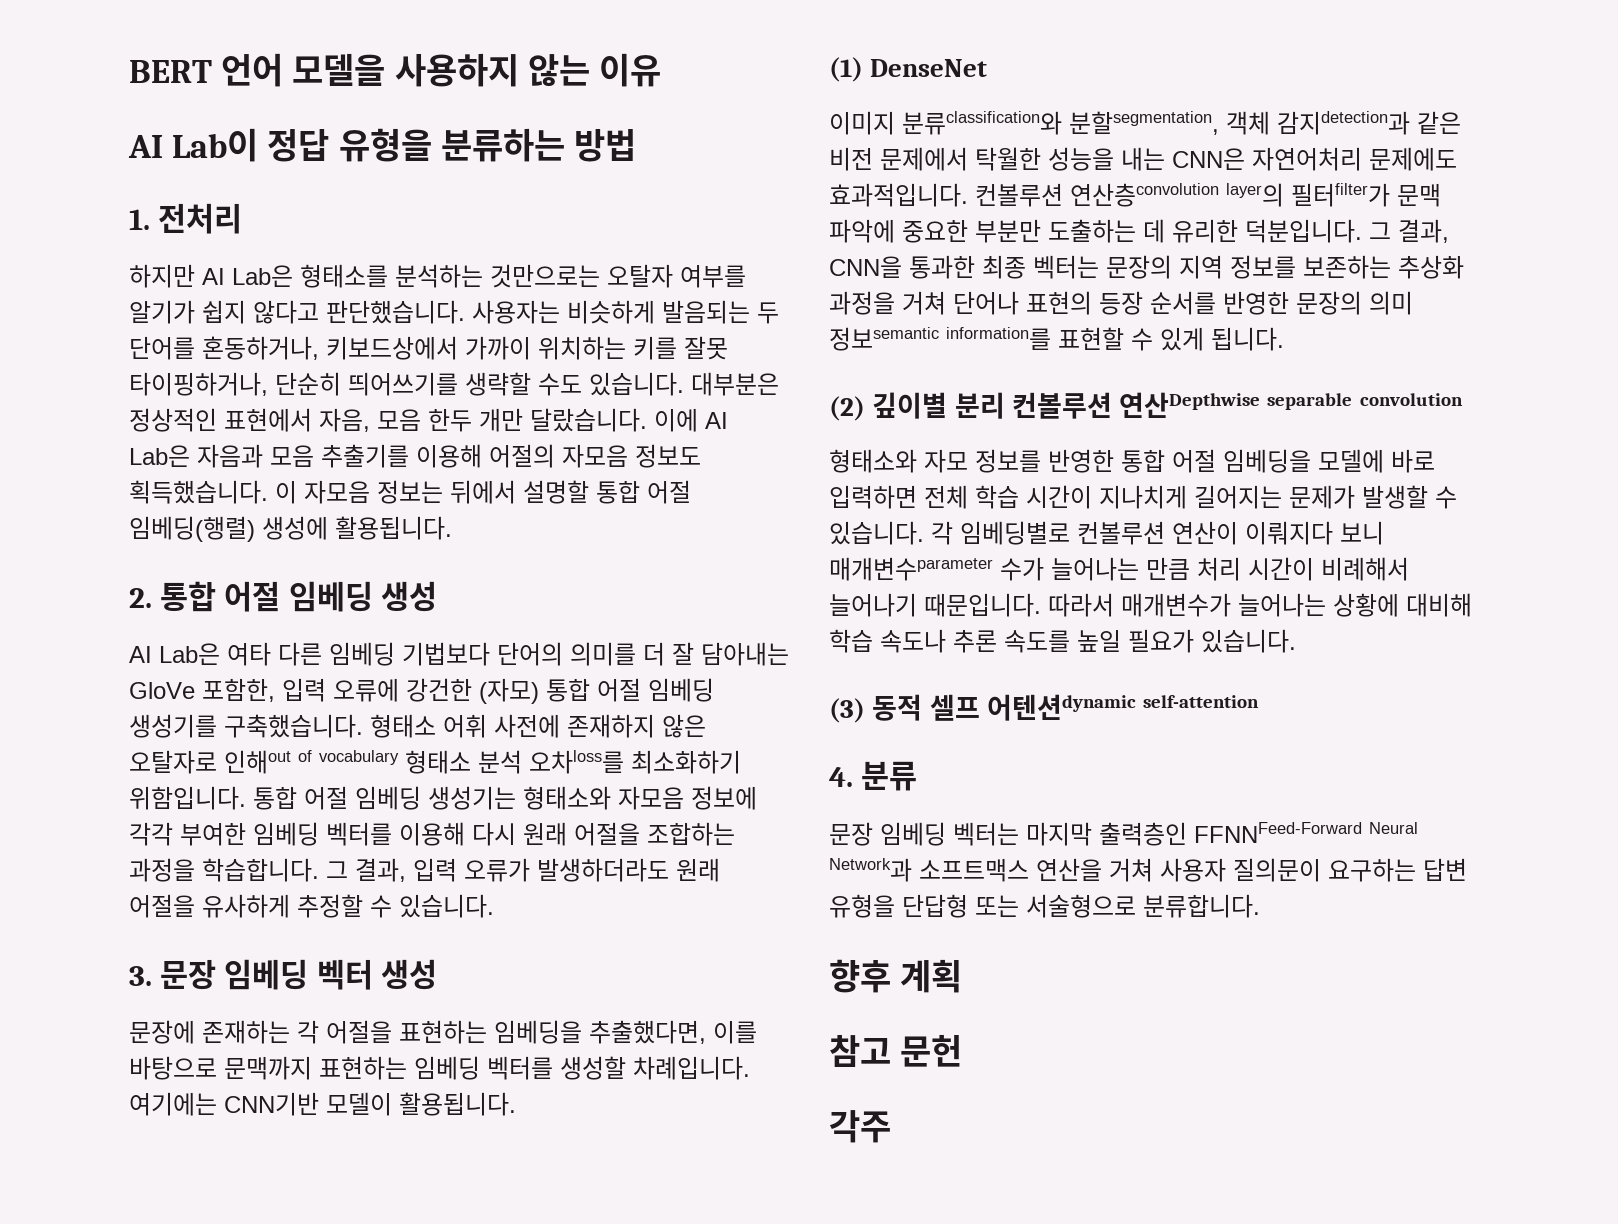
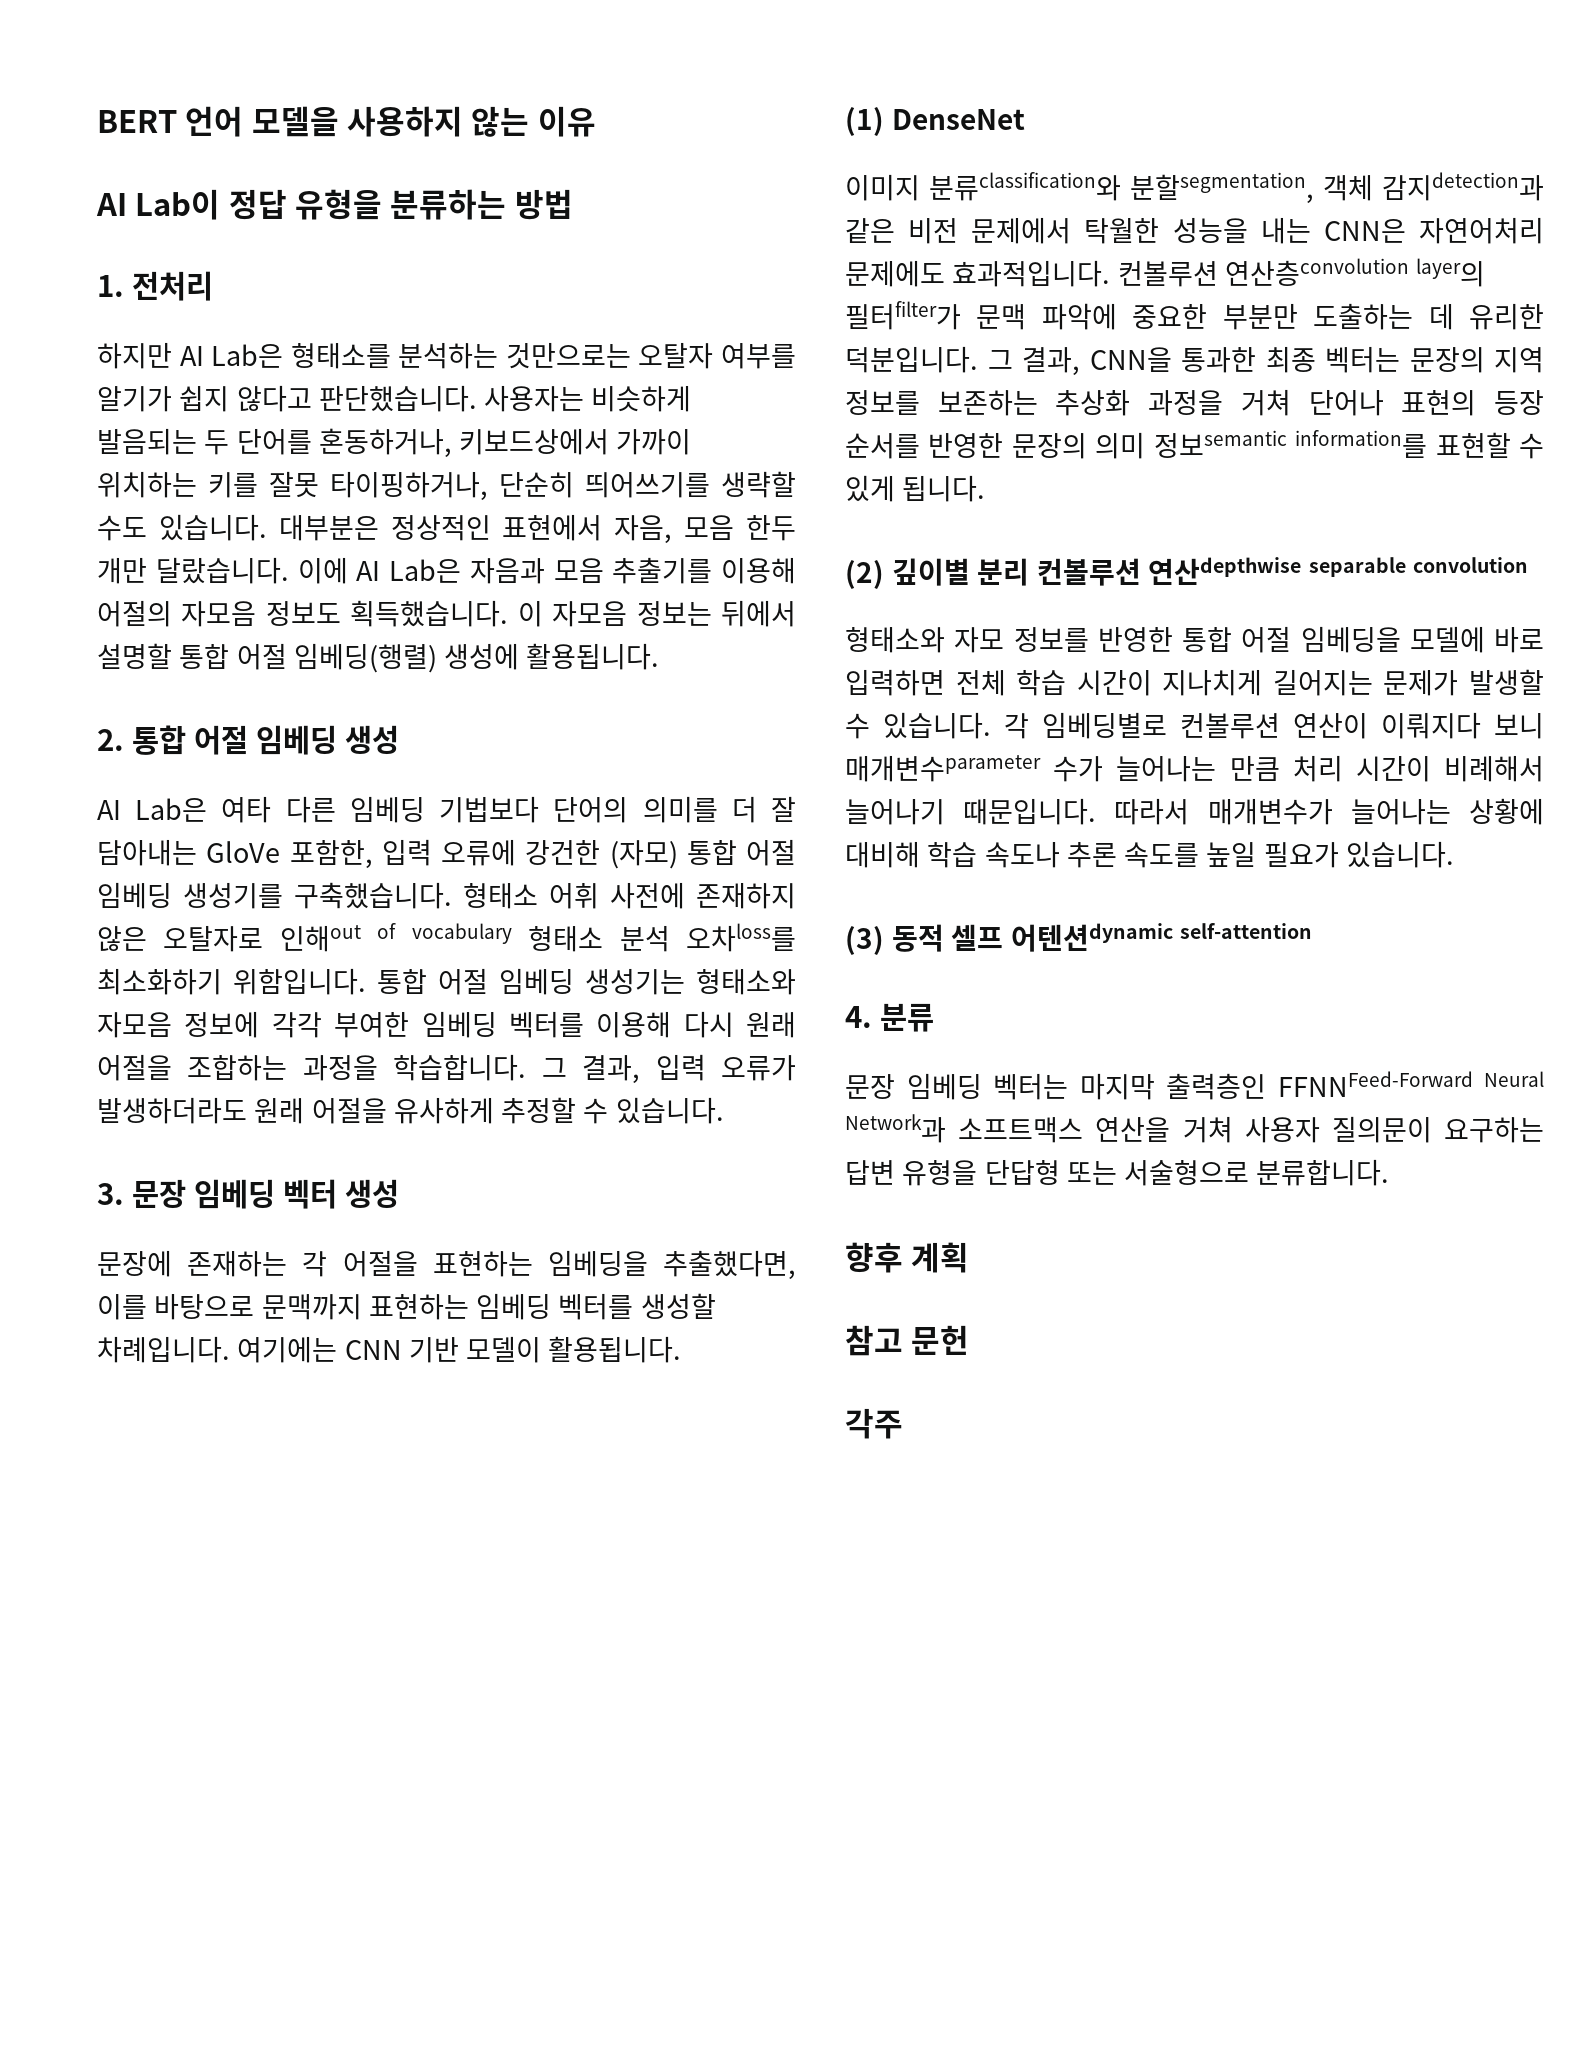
[224,1092,319,1116] CNN기반 -> [344,1337,459,1363] CNN 기반
[1119,392,1261,418] 연산Depthwise -> [1148,557,1302,585] 연산depthwise

